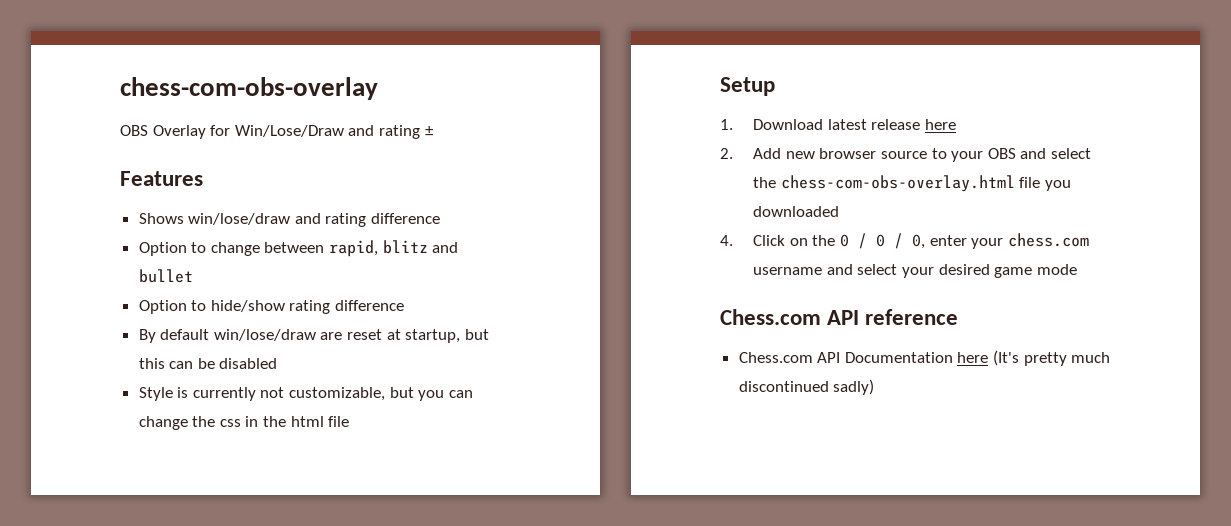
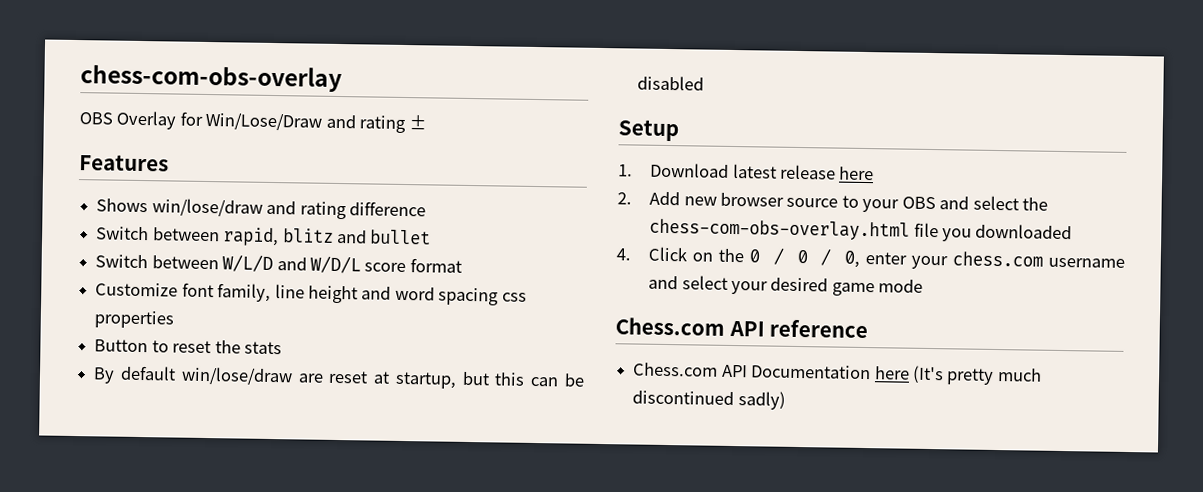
[138,242,260,256] Option to change -> [96,226,150,241] Switch
[138,300,405,314] Option to hide/show rating difference -> [95,254,462,274] [95,282,527,306] [94,310,175,329] [94,339,282,355] Switch between W/L/D and W/D/L score format // Customize font family, line height and word spacing css properties // Button to reset the stats
[138,387,473,401] [138,416,350,430] // Style is currently not customizable, but you can change the css in the html file -> (705, 83) none

